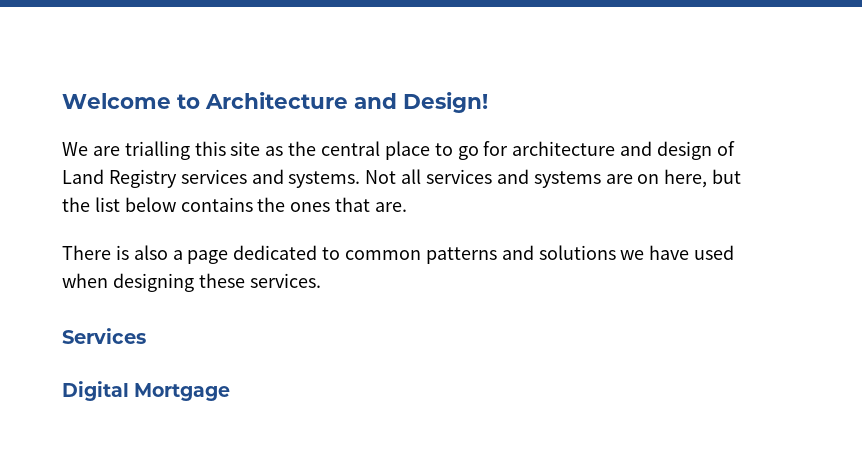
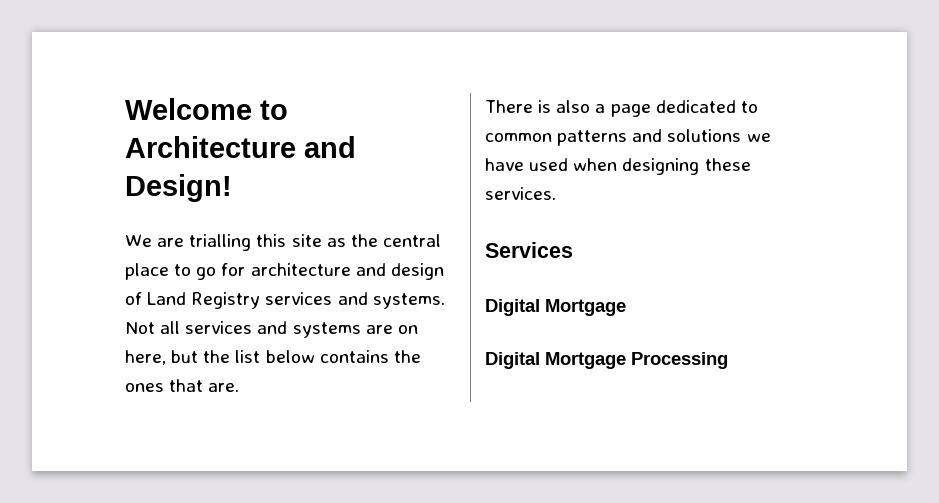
(231, 392) none -> [485,352,728,369] // Digital Mortgage Processing

